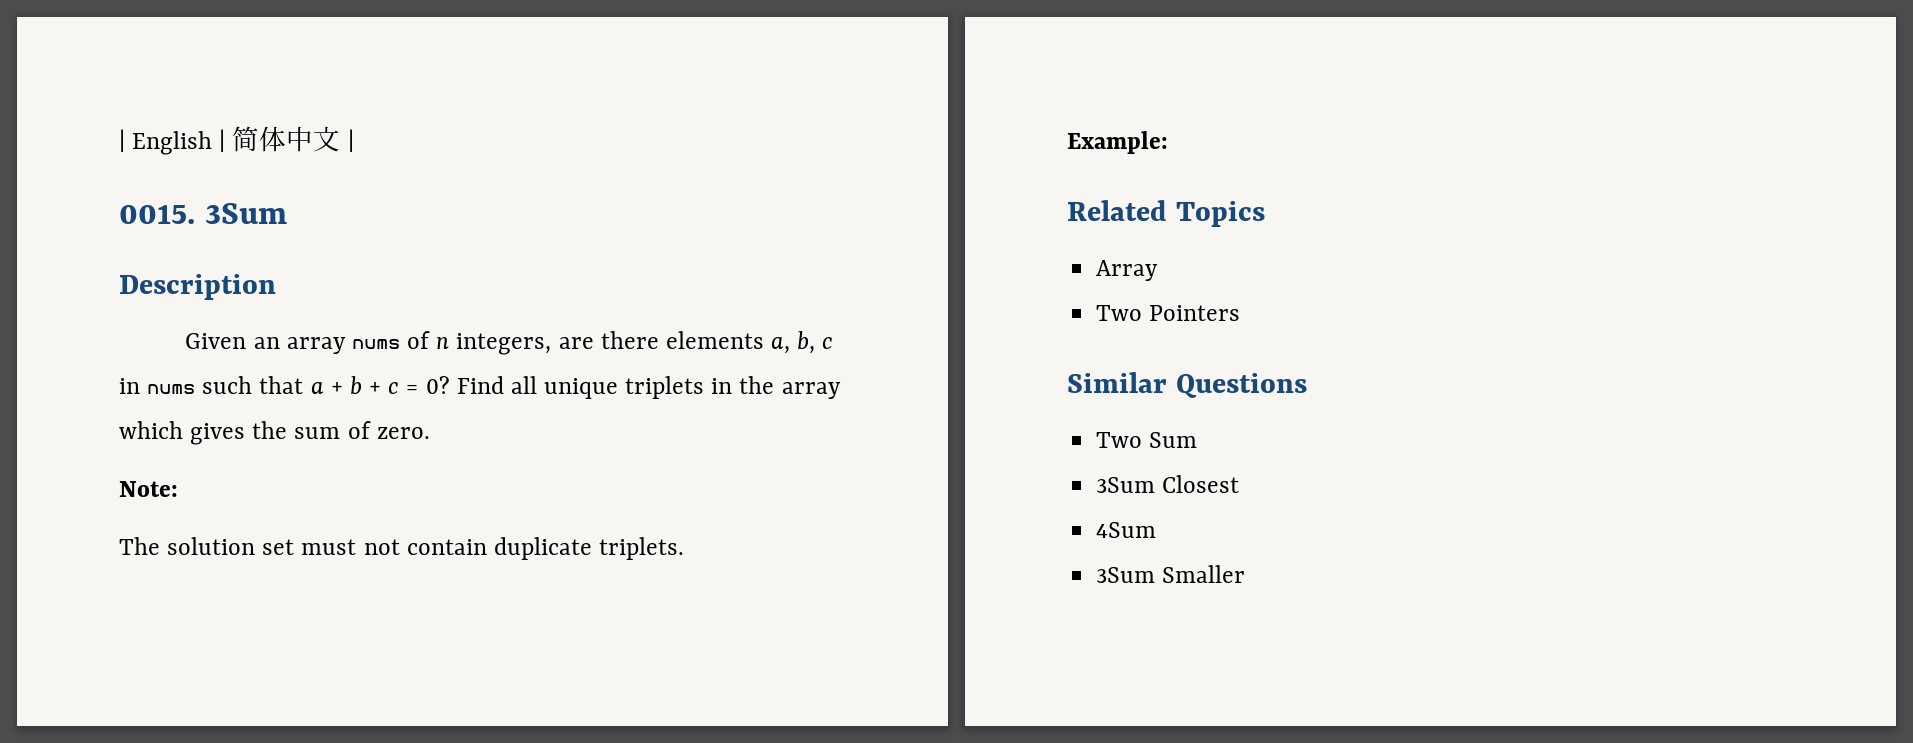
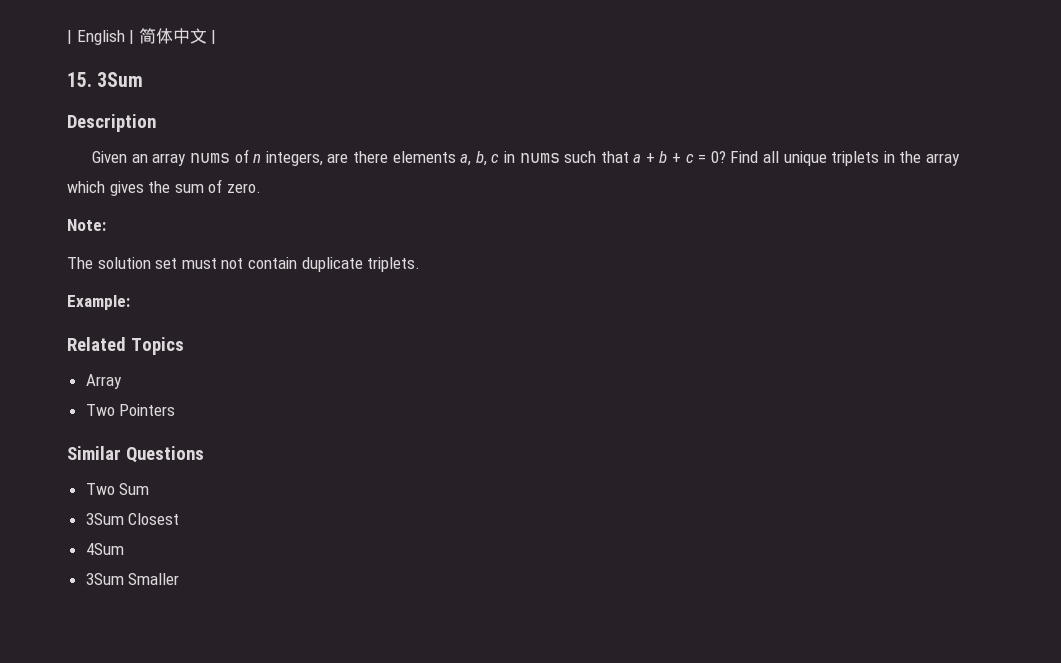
[119,205,195,224] 0015. -> [67,72,92,87] 15.

